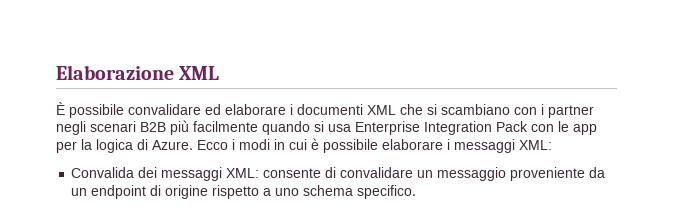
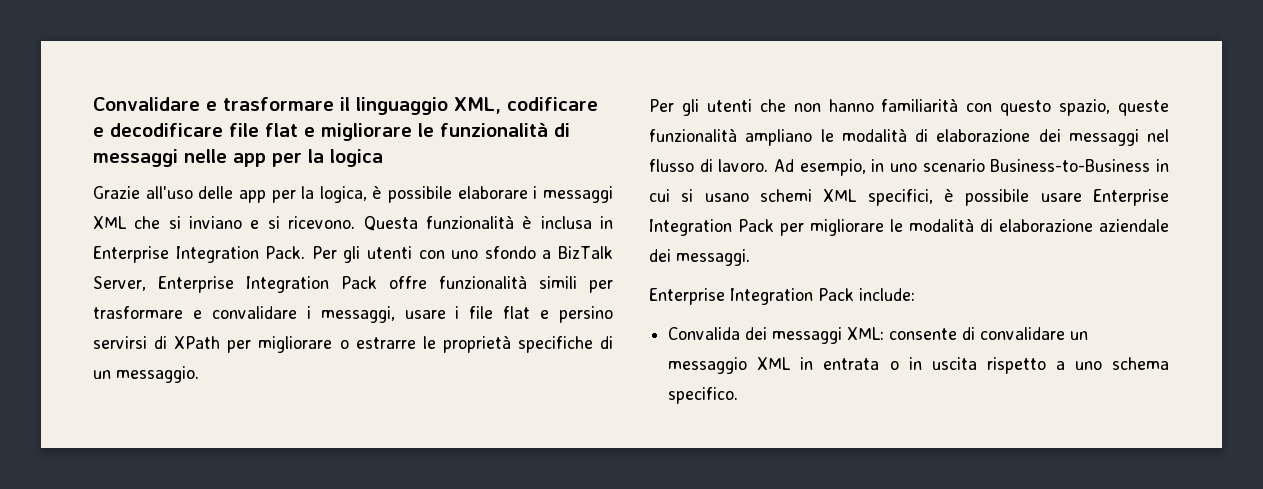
[56,65,220,80] [56,102,594,118] [56,120,597,135] [56,139,307,153] Elaborazione XML // È possibile convalidare ed elaborare i documenti XML che si scambiano con i partner negli scenari B2B più facilmente quando si usa Enterprise Integration Pack con le app per la logica di Azure. Ecco i modi in cui -> [93,97,598,115] [93,122,570,141] [93,149,383,167] [93,186,367,203] Convalidare e trasformare il linguaggio XML, codificare e decodificare file flat e migliorare le funzionalità di messaggi nelle app per la logica // Grazie all'uso delle app per la logica,
[519,140,552,150] XML: -> [93,215,613,231] [93,246,614,263] [93,275,613,293] [93,306,613,323] [93,335,613,353] [93,366,199,383] [649,98,1169,116] [649,128,1169,146] [649,159,1169,176] [649,189,1169,206] [649,218,1169,236] [649,249,750,266] [649,288,915,305] XML che si inviano e si ricevono. Questa funzionalità è inclusa in Enterprise Integration Pack. Per gli utenti con uno sfondo a BizTalk Server, Enterprise Integration Pack offre funzionalità simili per trasformare e convalidare i messaggi, usare i file flat e persino servirsi di XPath per migliorare o estrarre le proprietà specifiche di un messaggio. // Per gli utenti che non hanno familiarità con questo spazio, queste funzionalità ampliano le modalità di elaborazione dei messaggi nel flusso di lavoro. Ad esempio, in uno scenario Business-to-Business in cui si usano schemi XML specifici, è possibile usare Enterprise Integration Pack per migliorare le modalità di elaborazione aziendale dei messaggi. // Enterprise Integration Pack include:
[510,167,606,181] [71,185,209,199] proveniente da un endpoint di origine -> [757,357,977,370] XML in entrata o in uscita

